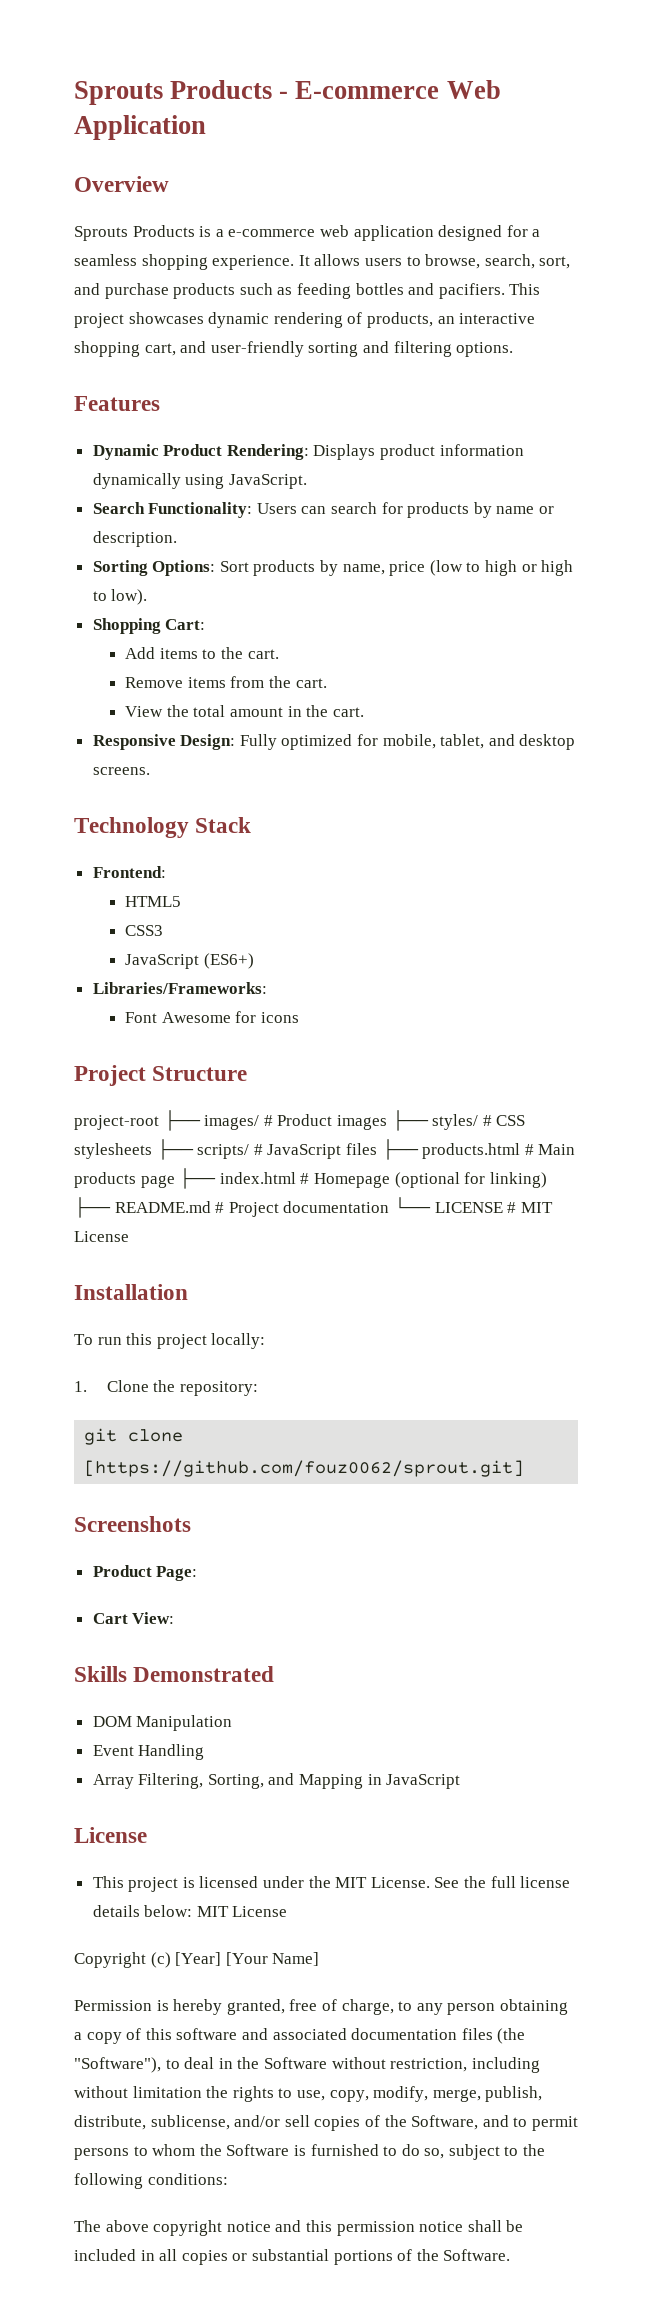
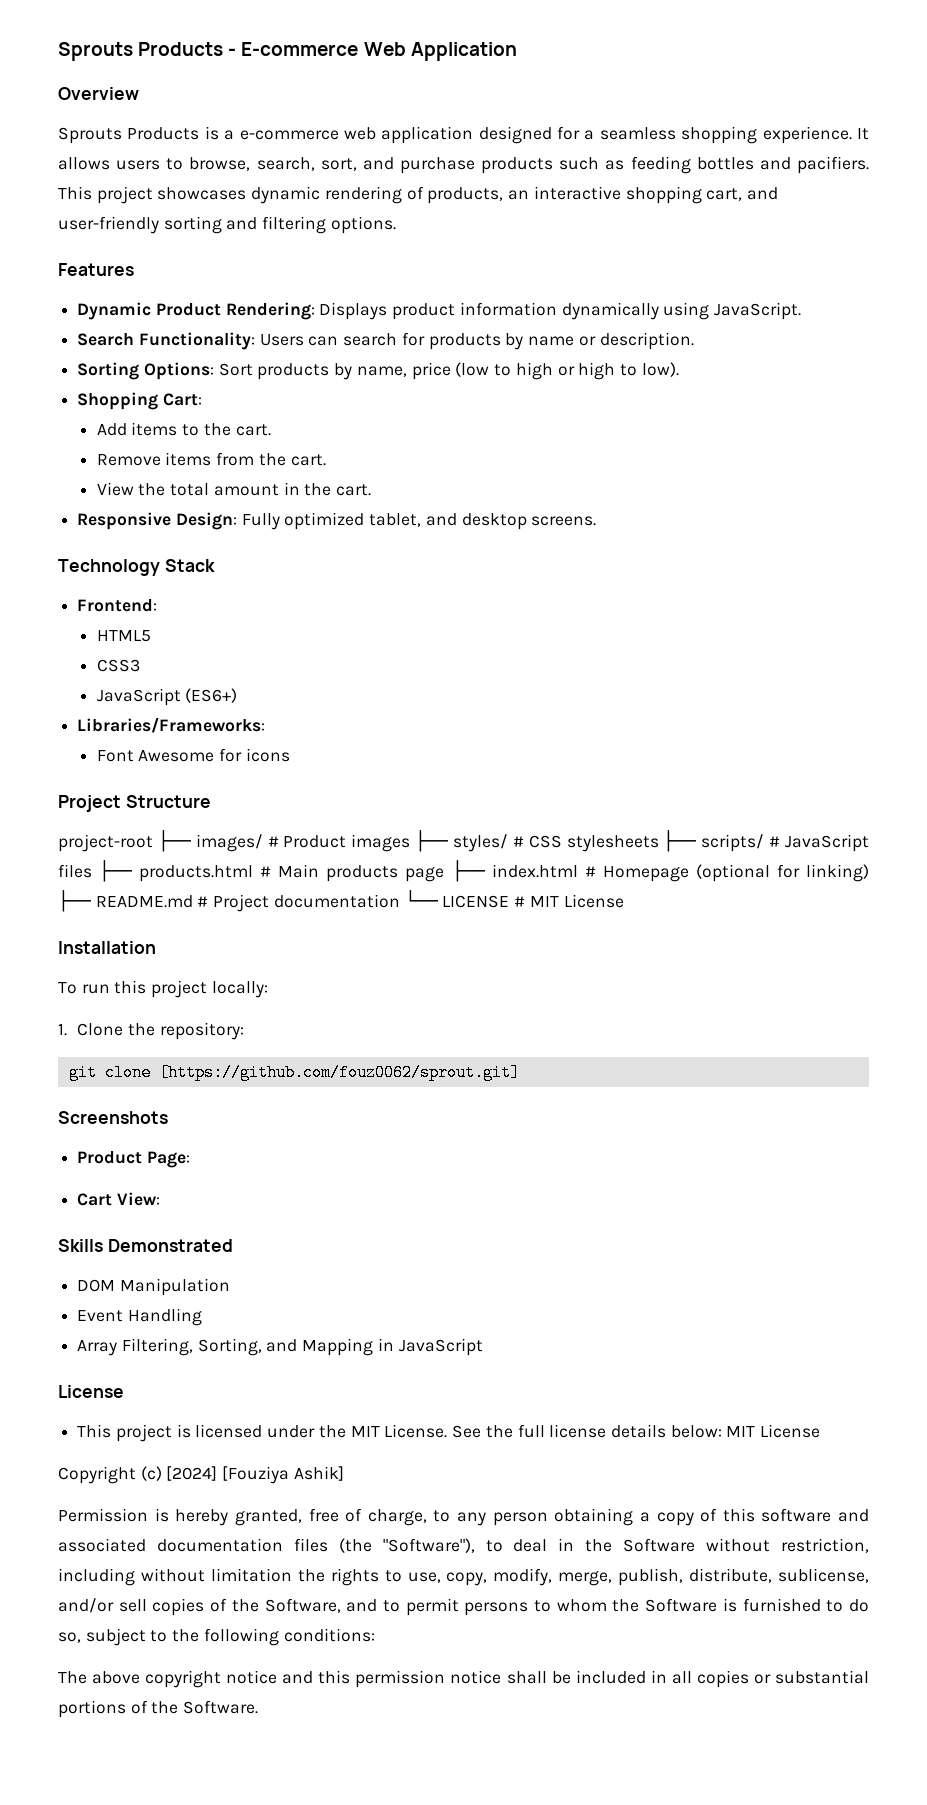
[357,734,436,749] for mobile, -> (365, 521) none
[175,1952,320,1966] [Year] [Your Name] -> [166,1466,344,1484] [2024] [Fouziya Ashik]

